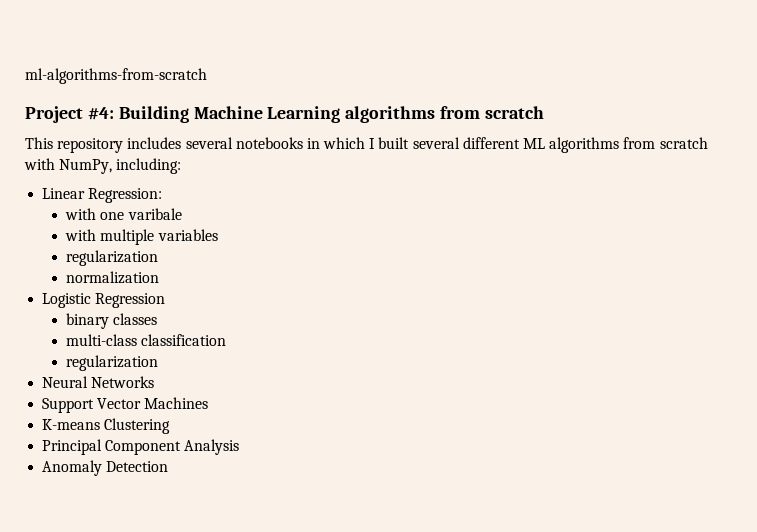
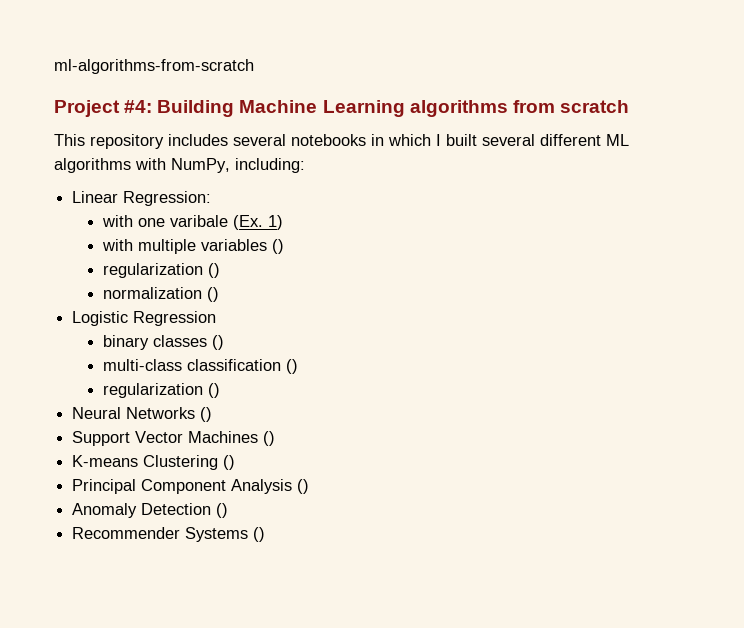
[623,137,708,149] from scratch -> (131, 165) none
(182, 214) none -> [232,215,283,230] (Ex. 1)
[66,250,159,266] // regularization -> [271,239,284,254] [102,263,220,278] () // regularization ()
(160, 277) none -> [206,287,219,302] ()
(158, 319) none -> [211,335,224,350] ()
[66,355,159,371] // regularization -> [285,359,298,374] [102,383,220,398] () // regularization ()
(155, 382) none -> [200,407,213,422] ()
(209, 403) none -> [263,431,276,446] ()
(171, 426) none -> [223,455,236,470] ()
(240, 447) none -> [297,479,310,494] ()
(169, 466) none -> [216,503,229,518] [72,527,266,542] () // Recommender Systems ()

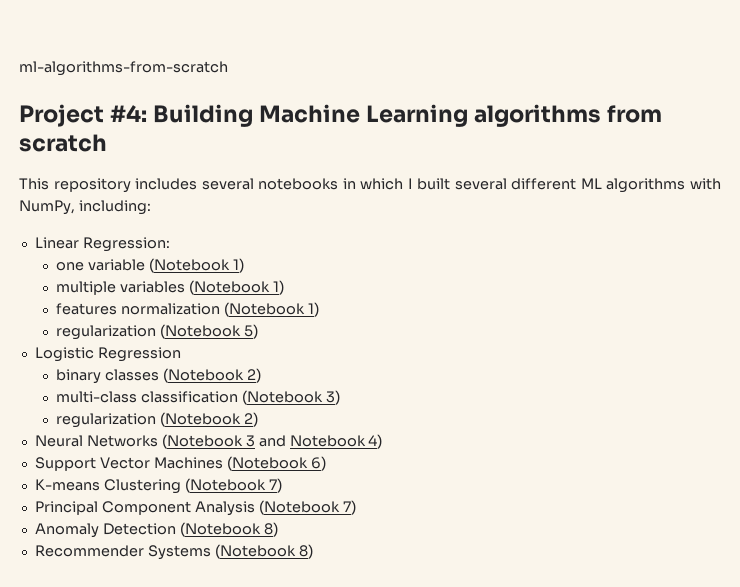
[101,215,283,230] [101,239,133,251] with one varibale (Ex. 1) // with -> [56,258,244,273] one variable (Notebook 1) //
[271,239,284,254] [102,263,220,278] [102,287,219,302] () // regularization () // normalization () -> [188,280,284,295] [56,302,319,317] [56,324,258,340] (Notebook 1) // features normalization (Notebook 1) // regularization (Notebook 5)
[211,335,224,350] () -> [162,368,261,383] (Notebook 2)
[285,359,298,374] [102,383,220,398] () // regularization () -> [241,390,340,405] [56,412,258,428] (Notebook 3) // regularization (Notebook 2)
[200,407,213,422] () -> [161,434,383,449] (Notebook 3 and Notebook 4)
[263,431,276,446] () -> [226,456,326,471] (Notebook 6)
[223,455,236,470] () -> [184,478,282,493] (Notebook 7)
[297,479,310,494] () -> [258,500,356,515] (Notebook 7)
[216,503,229,518] () -> [179,522,278,537] (Notebook 8)
[253,527,266,542] () -> [214,544,313,559] (Notebook 8)

